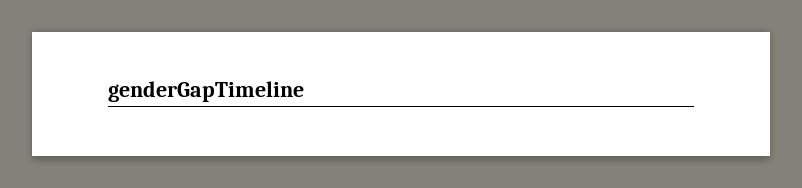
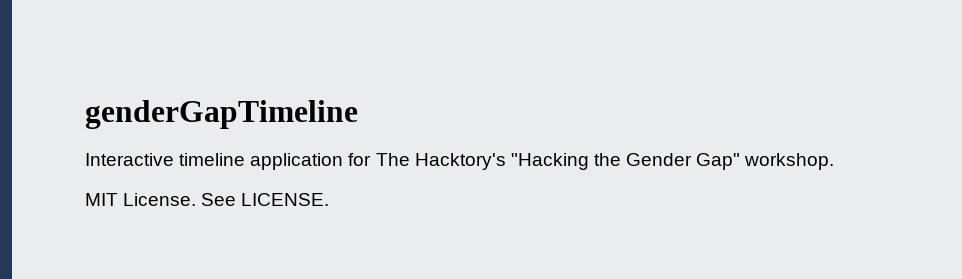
(304, 91) none -> [85,153,835,170] [85,193,330,206] // Interactive timeline application for The Hacktory's "Hacking the Gender Gap" workshop. // MIT License. See LICENSE.

